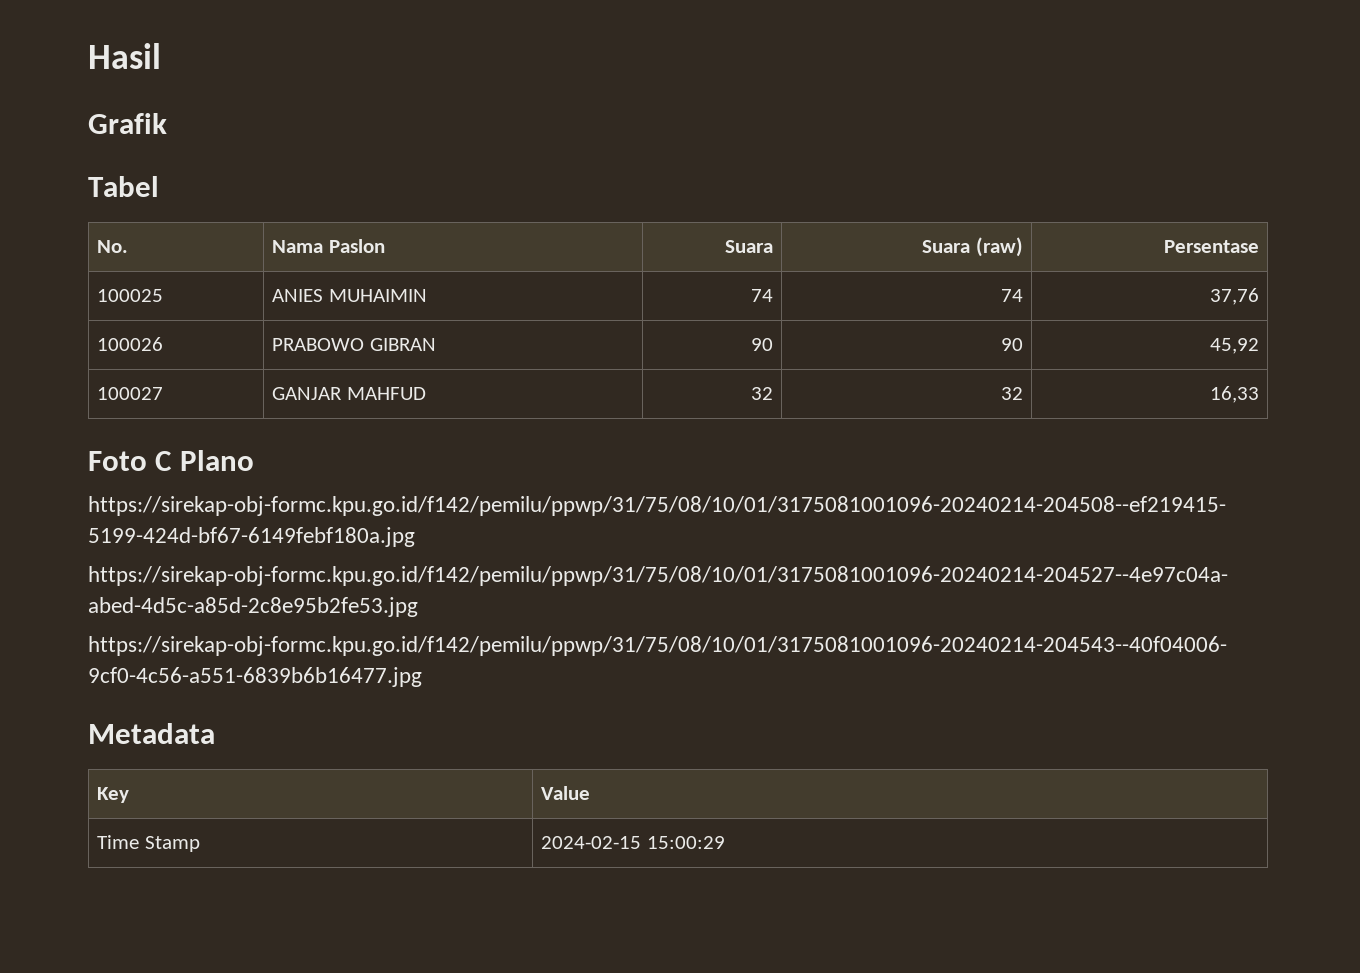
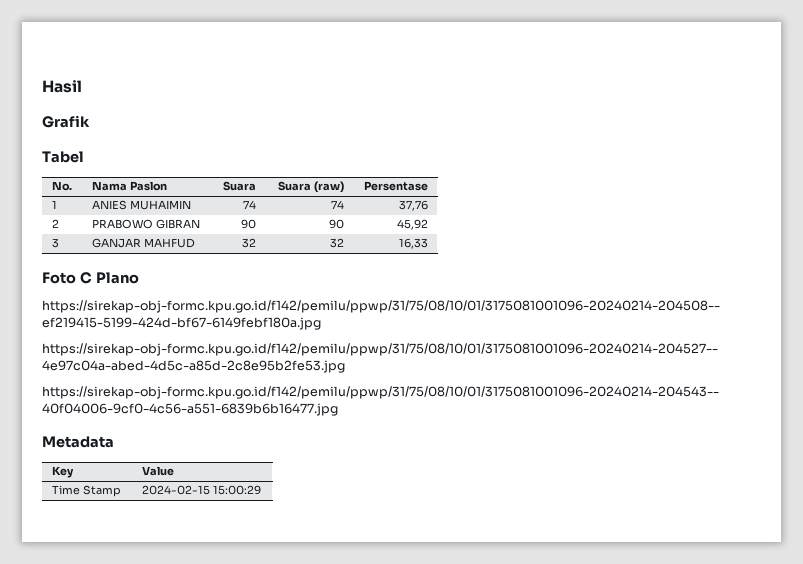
[97,289,164,302] 100025 -> [51,200,57,209] 1
[97,337,164,351] 100026 -> [51,219,59,228] 2
[97,387,164,400] 100027 -> [51,238,59,248] 3

